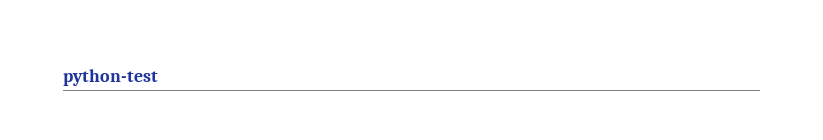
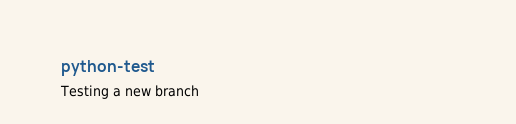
(158, 77) none -> [60,85,199,99] // Testing a new branch

